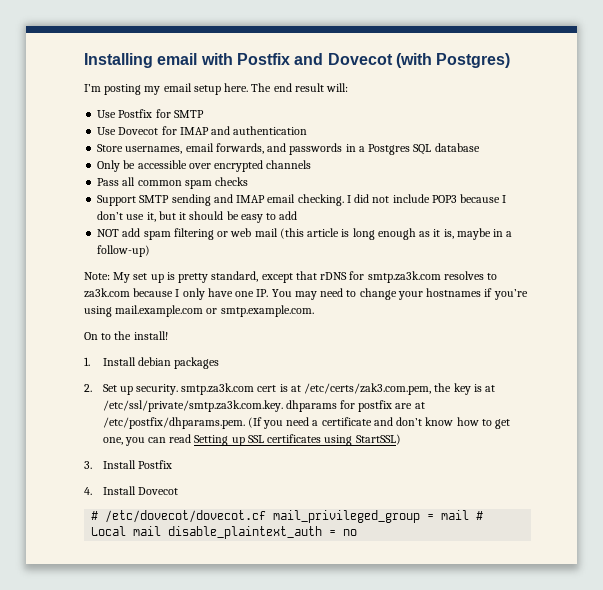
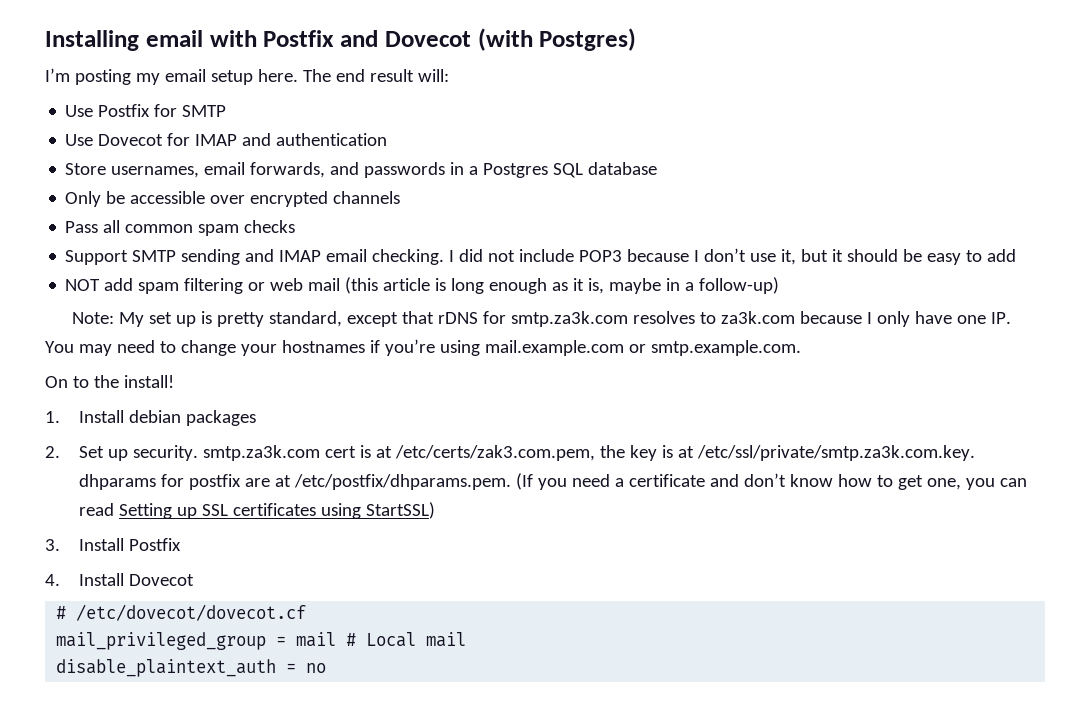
(267, 516) none -> (307, 612) //
(162, 531) none -> (467, 639) //

